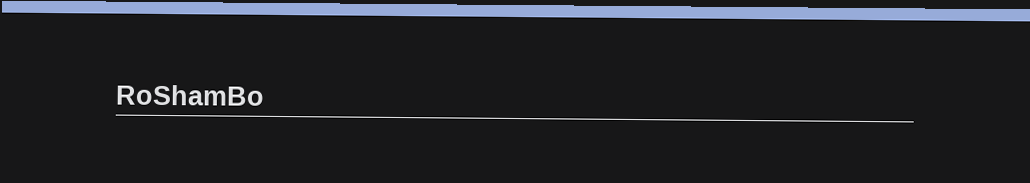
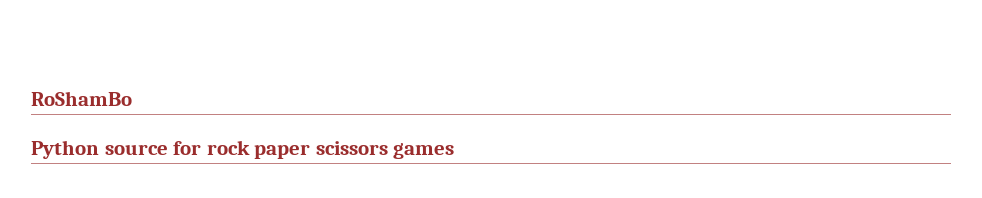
(265, 95) none -> [31,140,455,159] // Python source for rock paper scissors games

